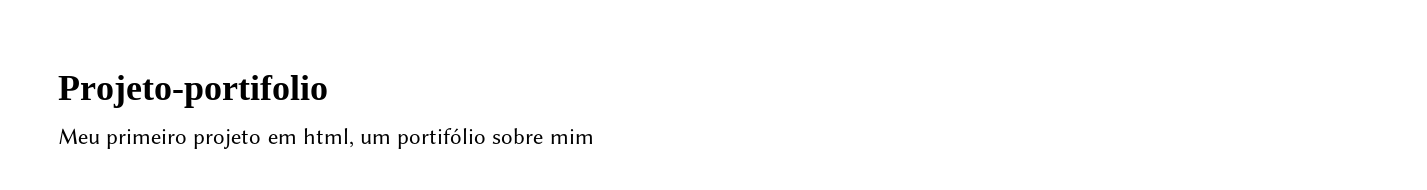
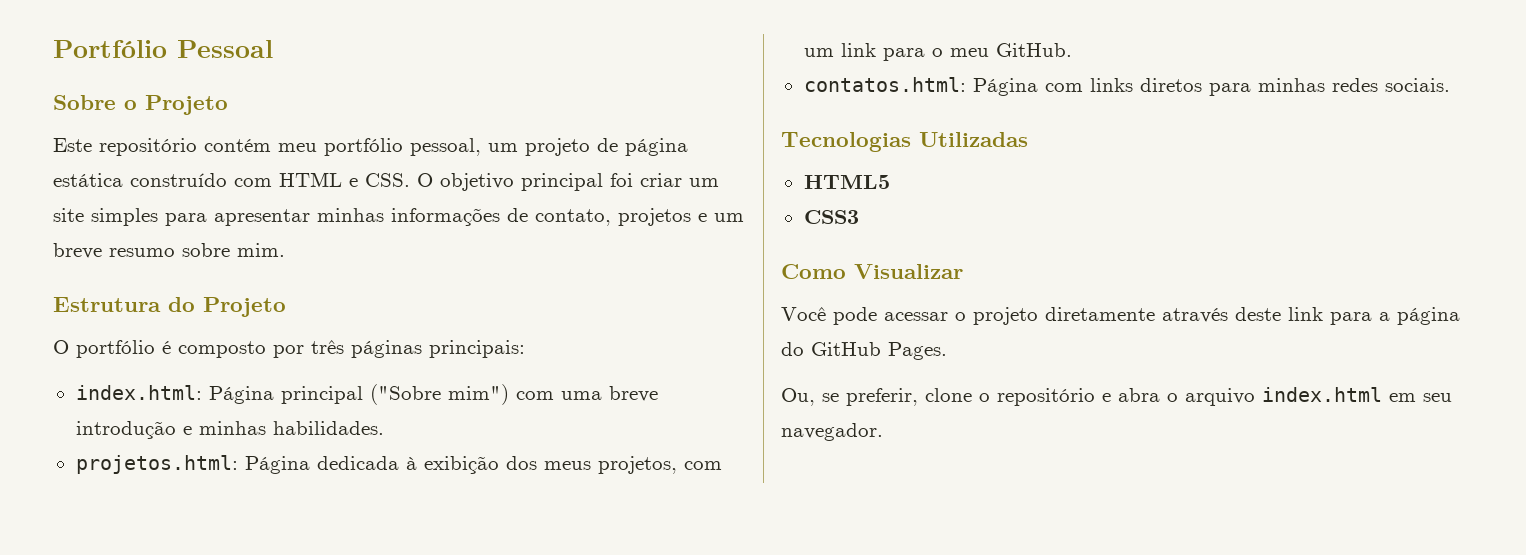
[58,75,328,108] [58,128,594,149] Projeto-portifolio // Meu primeiro projeto em html, um portifólio sobre mim -> [53,40,273,58] [53,95,228,115] [53,138,688,156] [53,172,719,191] [53,208,744,226] [53,243,285,259] [53,297,286,317] [53,340,525,358] [75,384,658,405] [75,421,384,439] [75,455,722,474] [803,43,1072,61] [803,77,1450,96] [781,132,1028,152] [803,175,890,189] [803,210,859,224] [781,264,963,279] [781,307,1460,325] [781,342,947,360] [781,387,1452,406] [781,423,883,441] Portfólio Pessoal // Sobre o Projeto // Este repositório contém meu portfólio pessoal, um projeto de página estática construído com HTML e CSS. O objetivo principal foi criar um site simples para apresentar minhas informações de contato, projetos e um breve resumo sobre mim. // Estrutura do Projeto // O portfólio é composto por três páginas principais: // index.html: Página principal ("Sobre mim") com uma breve introdução e minhas habilidades. // projetos.html: Página dedicada à exibição dos meus projetos, com um link para o meu GitHub. // contatos.html: Página com links diretos para minhas redes sociais. // Tecnologias Utilizadas // HTML5 // CSS3 // Como Visualizar // Você pode acessar o projeto diretamente através deste link para a página do GitHub Pages. // Ou, se preferir, clone o repositório e abra o arquivo index.html em seu navegador.

